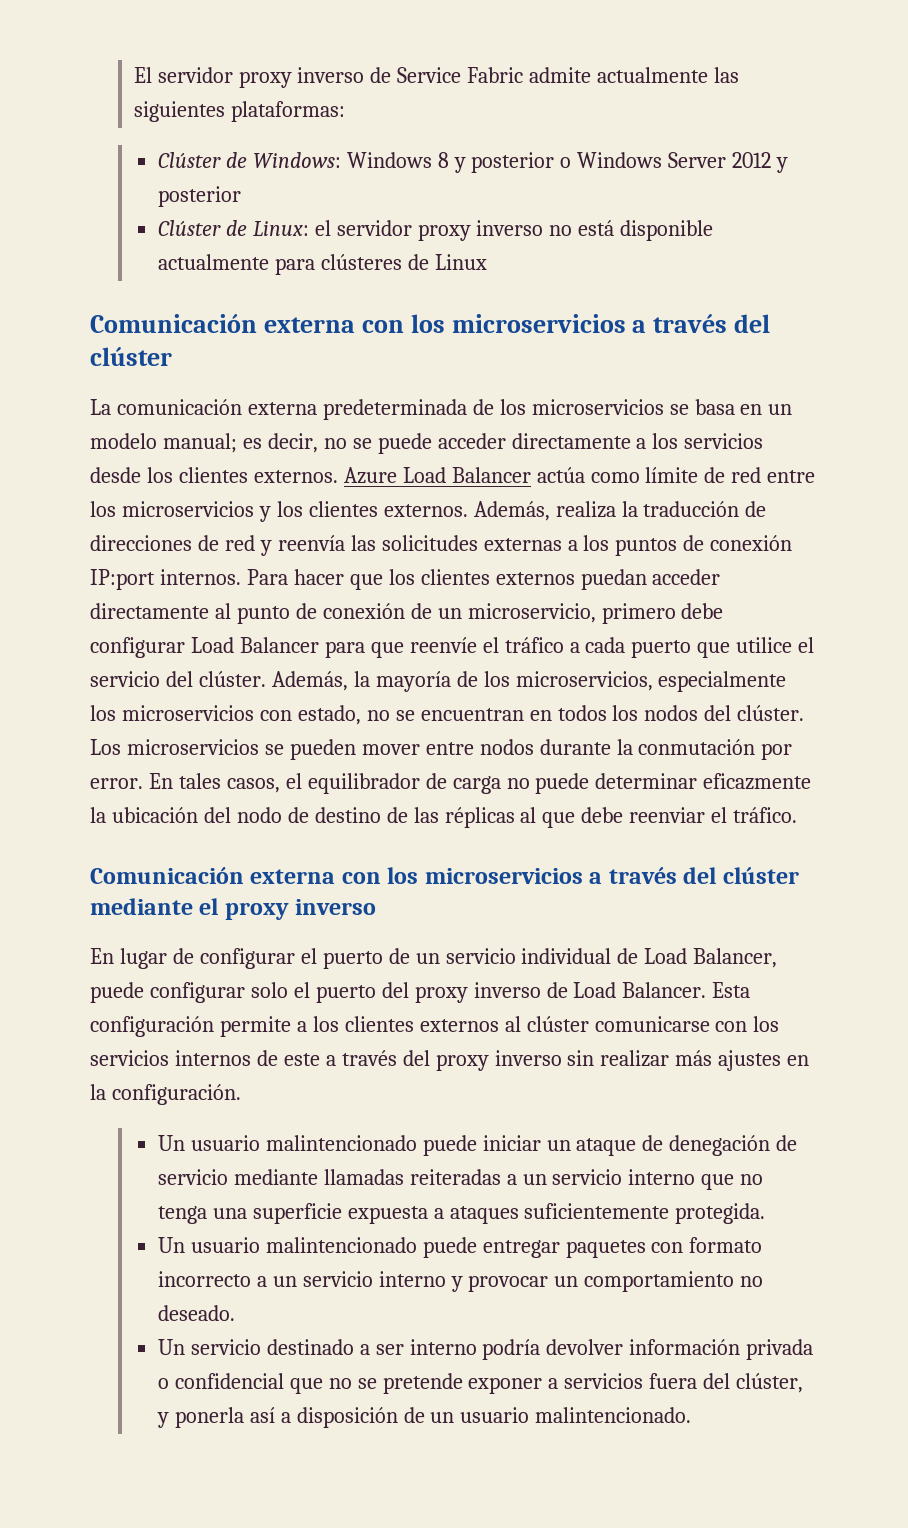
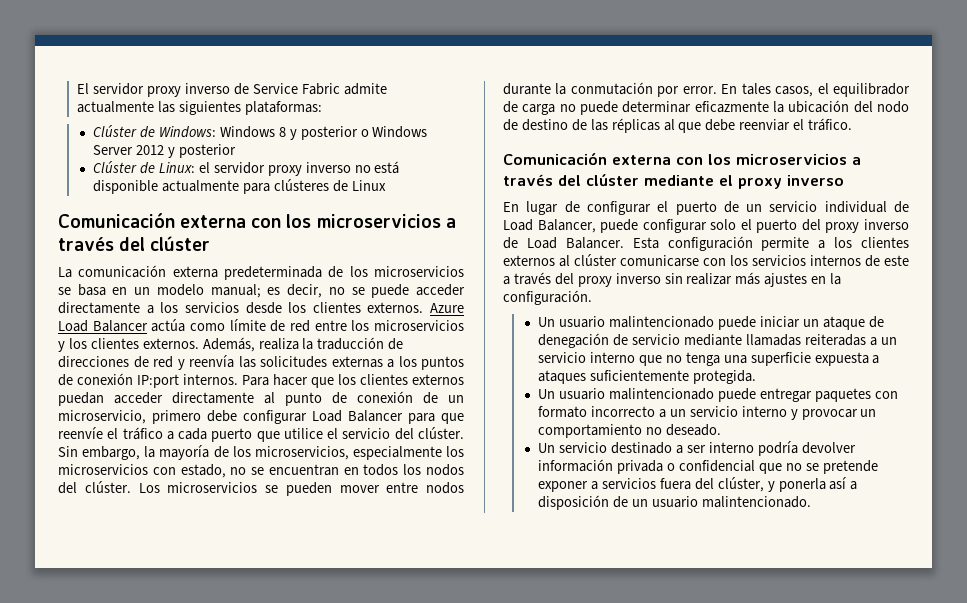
[271,671,348,691] Además, -> [58,446,141,460] Sin embargo,

